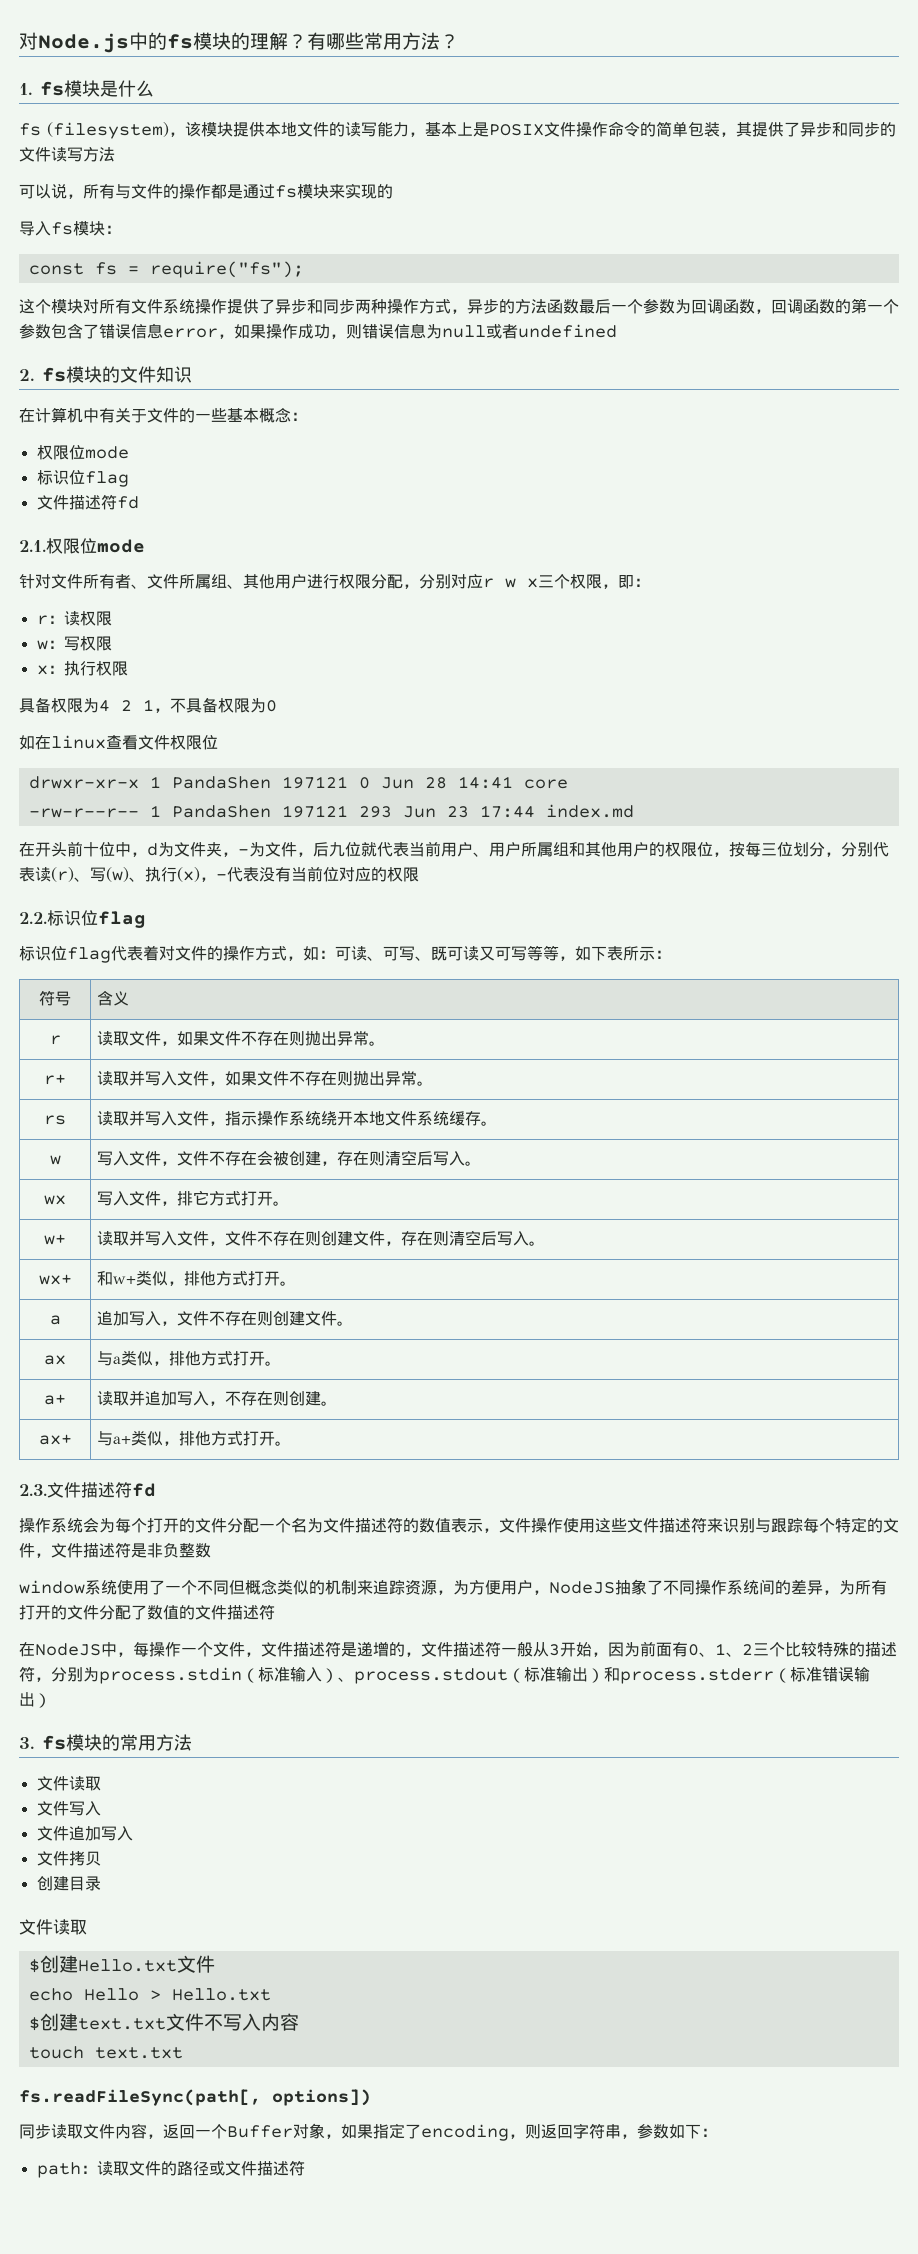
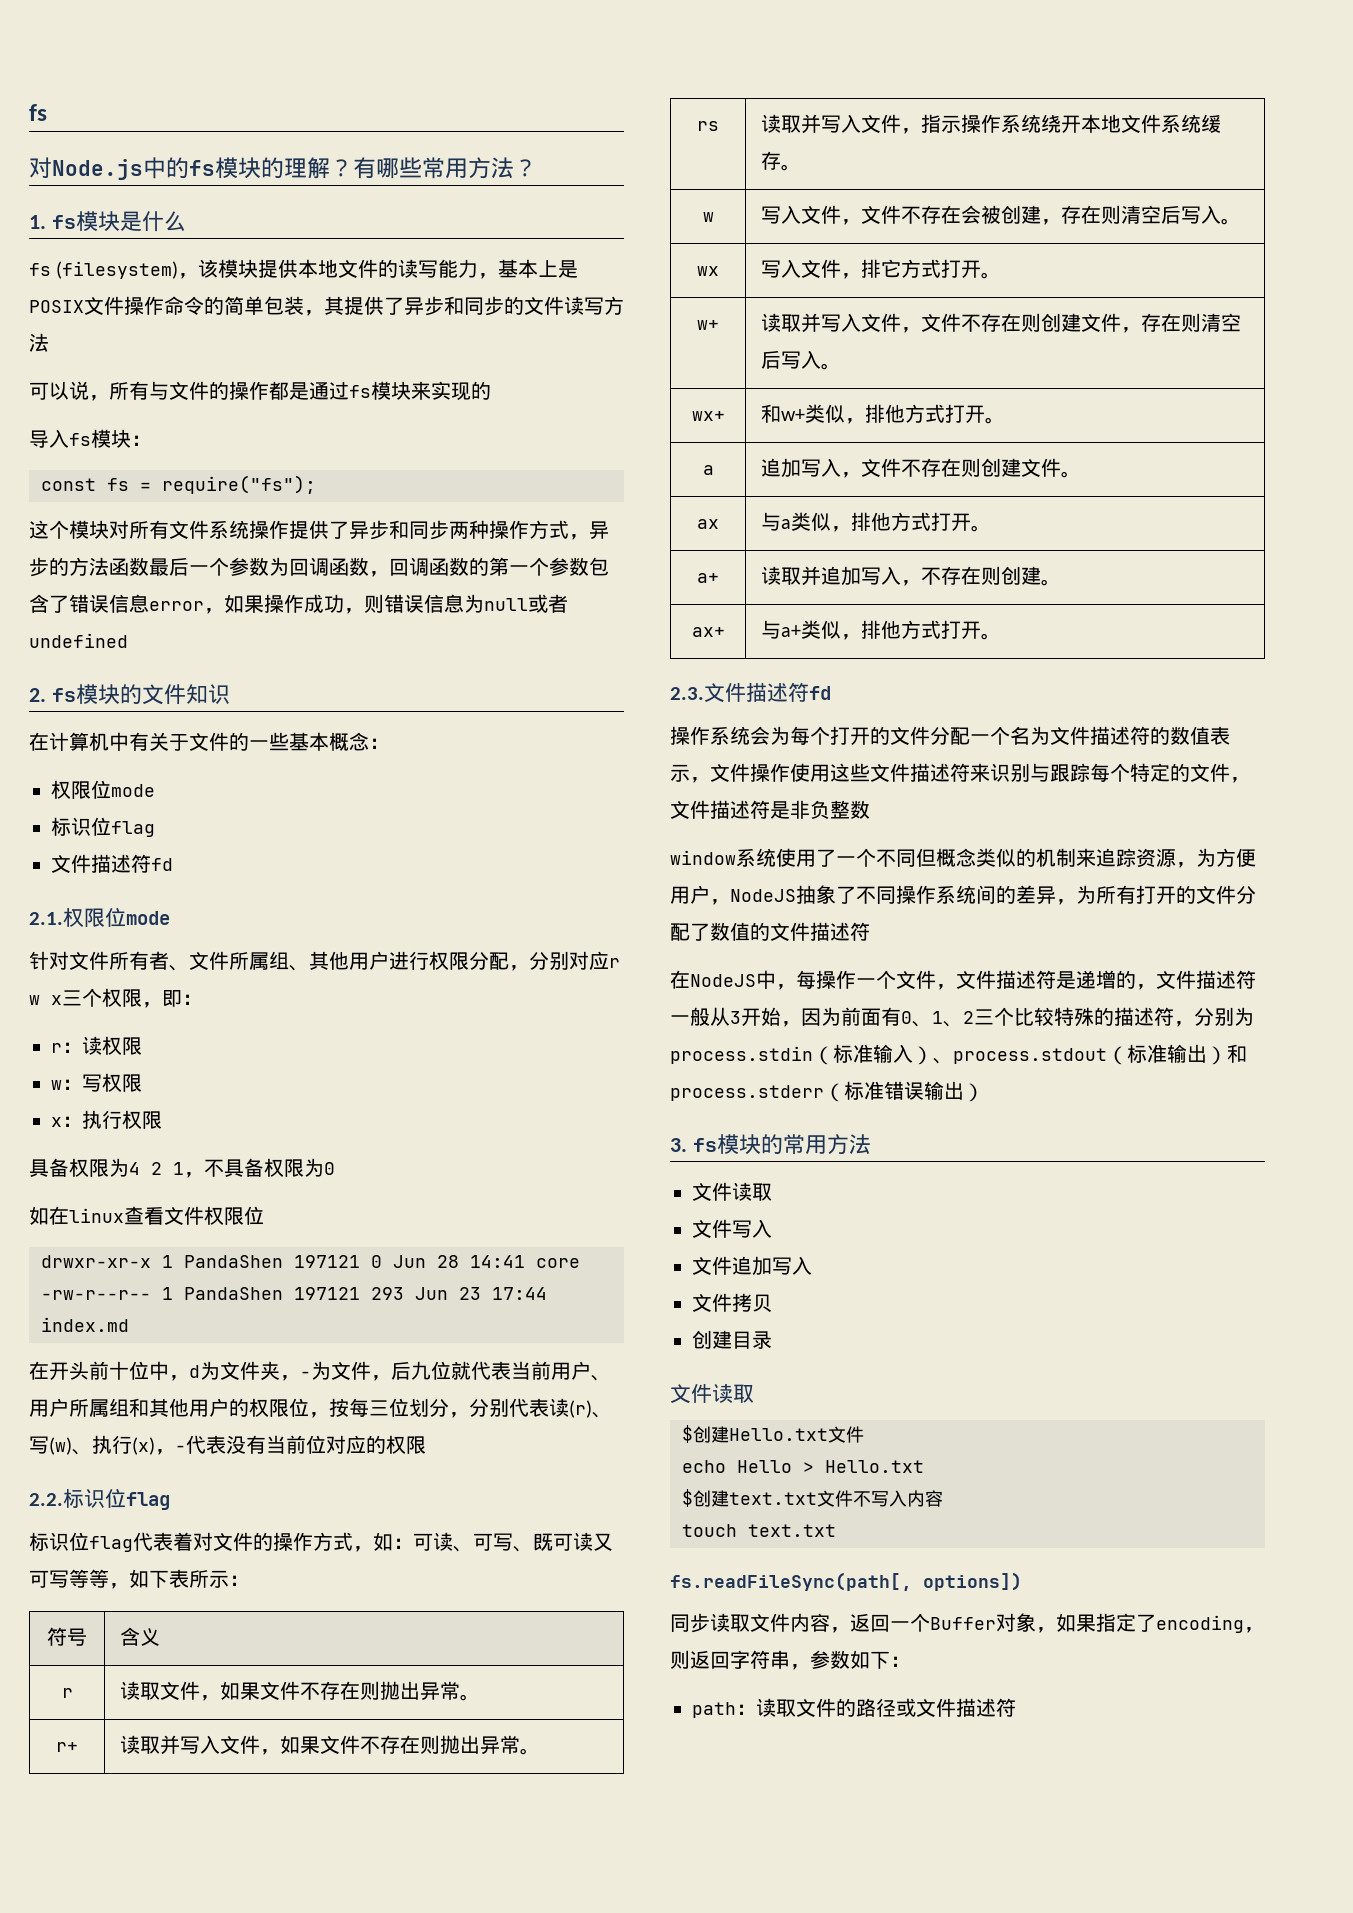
(19, 41) none -> [29,104,47,121] fs //

